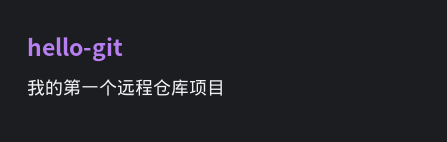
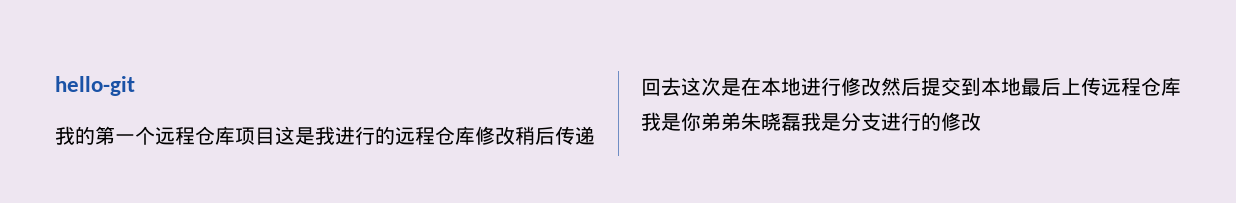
(225, 88) none -> [275,126,595,145] [641,77,1181,96] [641,112,981,131] 这是我进行的远程仓库修改稍后传递回去这次是在本地进行修改然后提交到本地最后上传远程仓库我是你弟弟朱晓磊我是分支进行的修改

